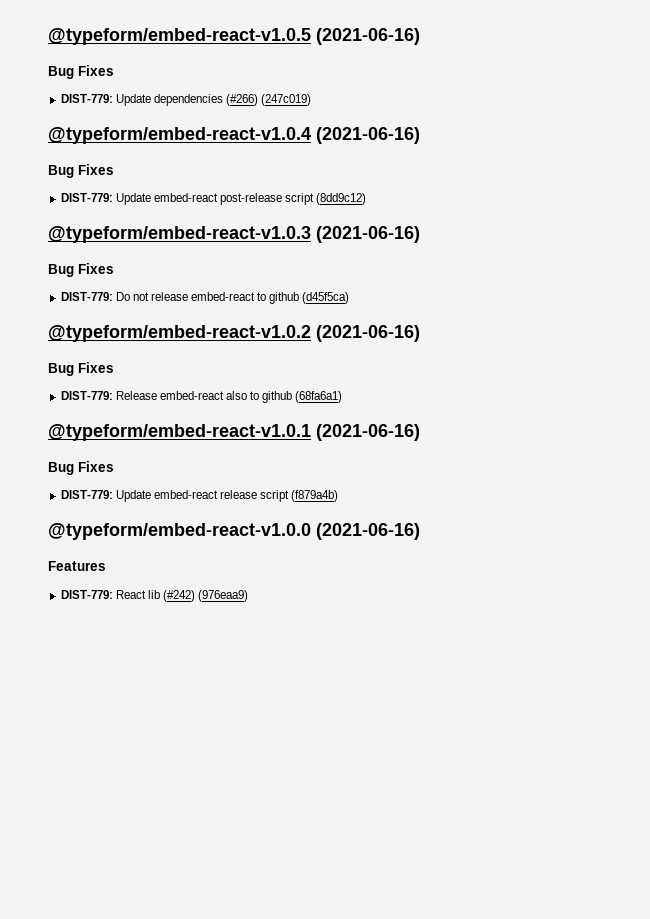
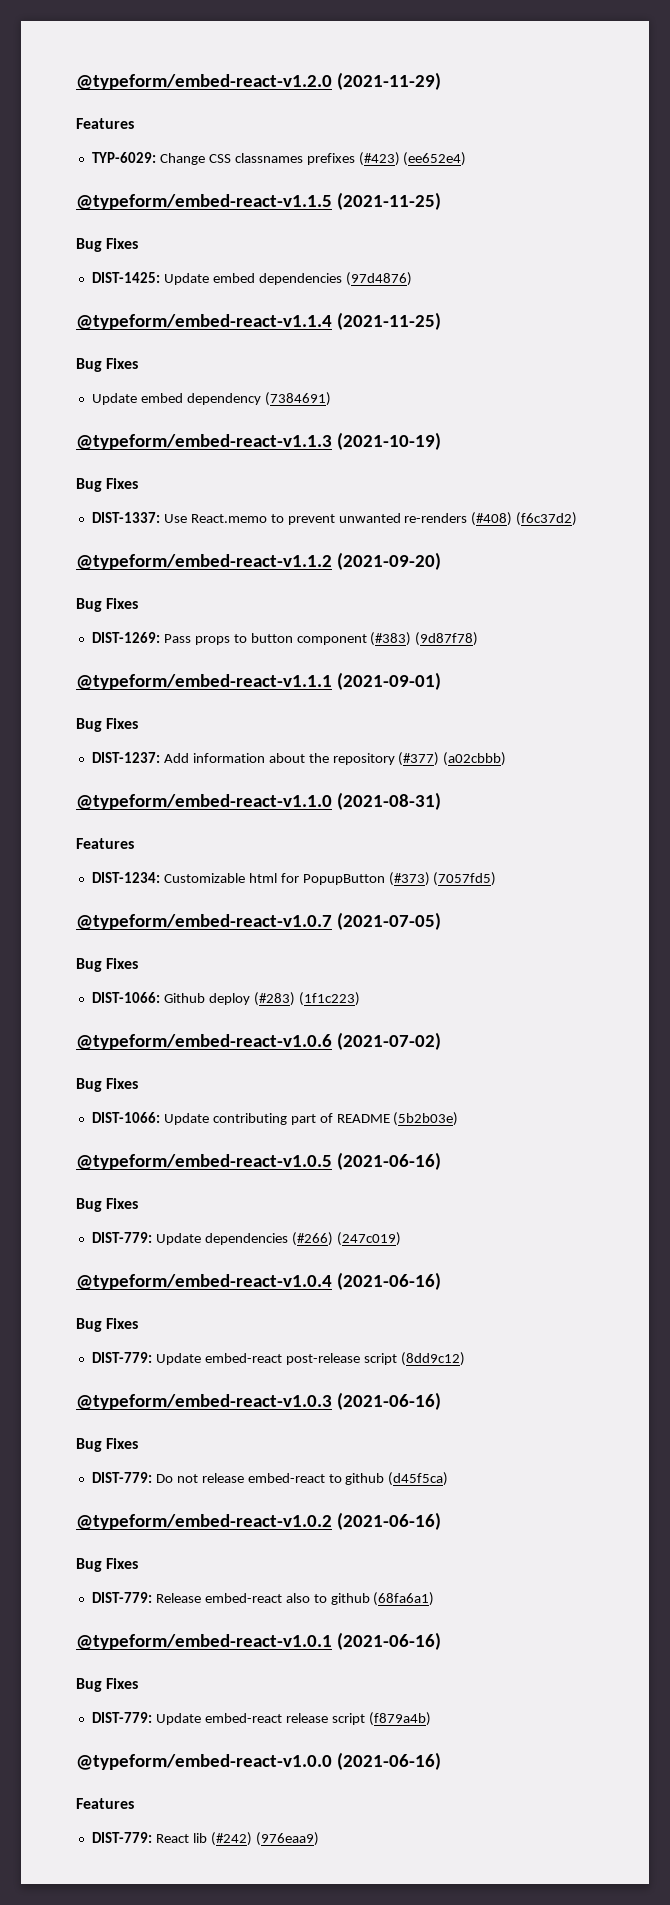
(48, 36) none -> [76,72,441,90] [76,118,134,129] [91,152,467,166] [76,192,441,210] [76,238,139,252] [91,272,412,286] [76,312,441,330] [76,358,139,372] [91,392,331,406] [76,432,441,450] [76,478,139,492] [91,512,578,526] [76,552,441,570] [76,598,139,612] [91,632,479,646] [76,672,441,690] [76,718,139,732] [91,752,507,766] [76,792,441,810] [76,838,134,849] [91,872,497,886] [76,912,441,930] [76,958,139,972] [91,992,360,1006] [76,1032,441,1050] [76,1078,139,1092] [91,1112,459,1126] @typeform/embed-react-v1.2.0 (2021-11-29) // Features // TYP-6029: Change CSS classnames prefixes (#423) (ee652e4) // @typeform/embed-react-v1.1.5 (2021-11-25) // Bug Fixes // DIST-1425: Update embed dependencies (97d4876) // @typeform/embed-react-v1.1.4 (2021-11-25) // Bug Fixes // Update embed dependency (7384691) // @typeform/embed-react-v1.1.3 (2021-10-19) // Bug Fixes // DIST-1337: Use React.memo to prevent unwanted re-renders (#408) (f6c37d2) // @typeform/embed-react-v1.1.2 (2021-09-20) // Bug Fixes // DIST-1269: Pass props to button component (#383) (9d87f78) // @typeform/embed-react-v1.1.1 (2021-09-01) // Bug Fixes // DIST-1237: Add information about the repository (#377) (a02cbbb) // @typeform/embed-react-v1.1.0 (2021-08-31) // Features // DIST-1234: Customizable html for PopupButton (#373) (7057fd5) // @typeform/embed-react-v1.0.7 (2021-07-05) // Bug Fixes // DIST-1066: Github deploy (#283) (1f1c223) // @typeform/embed-react-v1.0.6 (2021-07-02) // Bug Fixes // DIST-1066: Update contributing part of README (5b2b03e) //

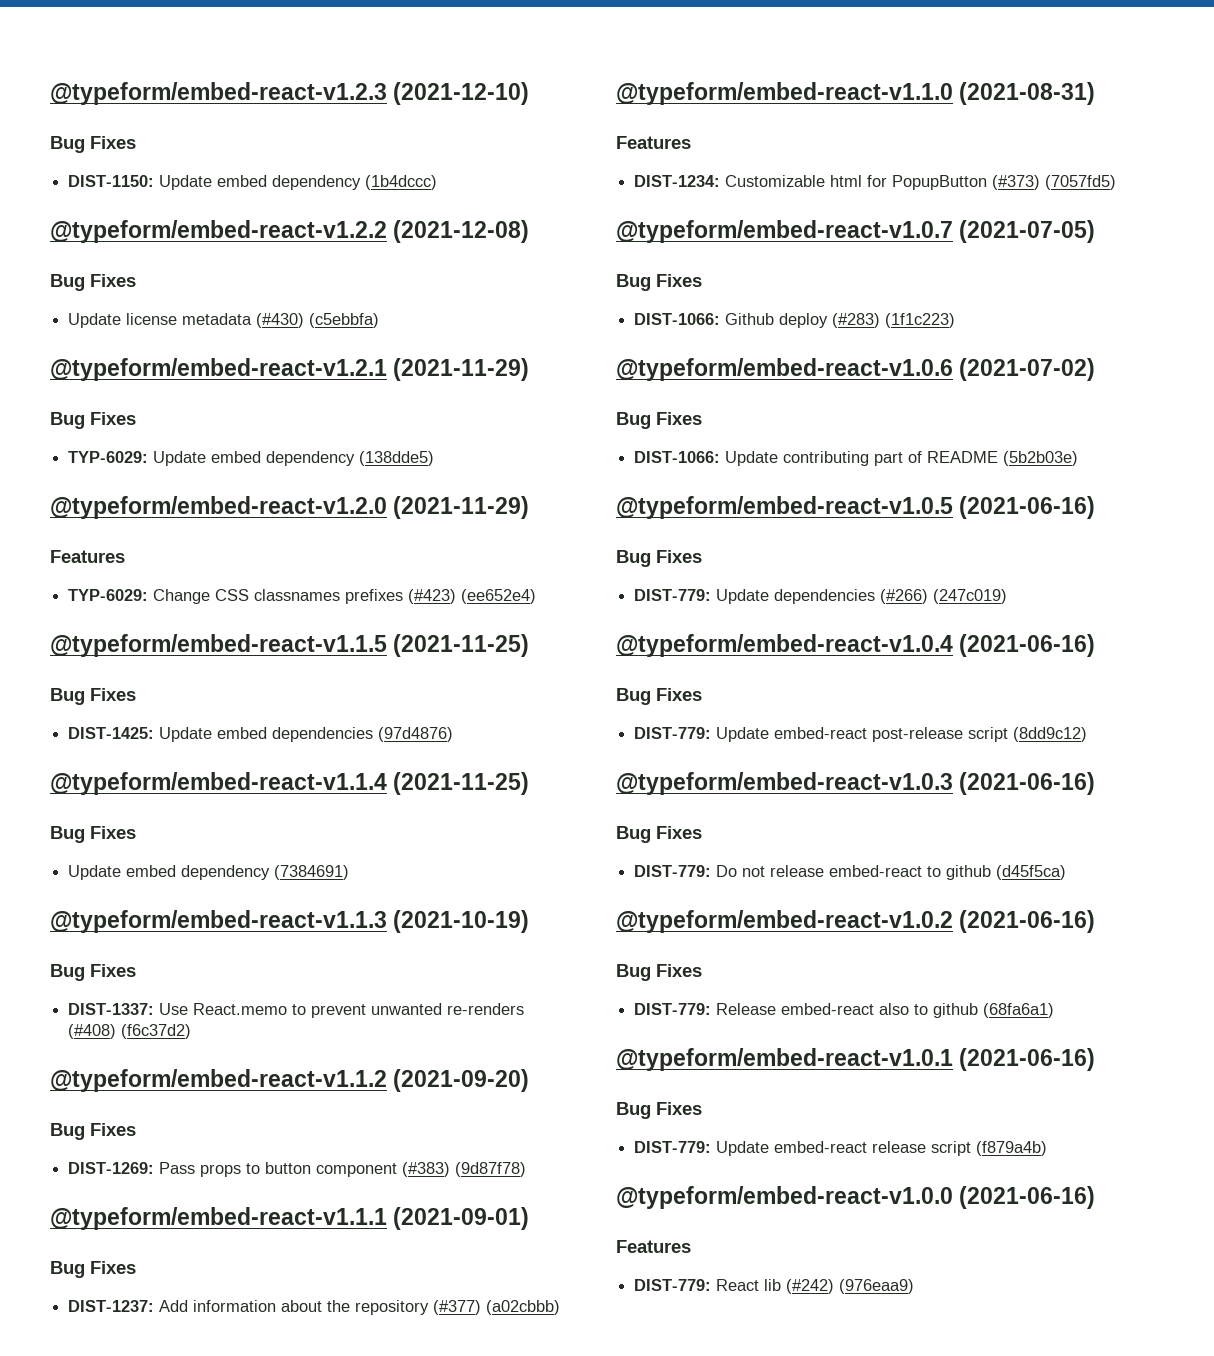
(76, 82) none -> [50,82,530,105] [50,136,136,153] [68,175,438,190] [50,220,530,243] [50,274,136,291] [68,313,380,328] [50,358,530,381] [50,412,136,429] [68,451,435,466] @typeform/embed-react-v1.2.3 (2021-12-10) // Bug Fixes // DIST-1150: Update embed dependency (1b4dccc) // @typeform/embed-react-v1.2.2 (2021-12-08) // Bug Fixes // Update license metadata (#430) (c5ebbfa) // @typeform/embed-react-v1.2.1 (2021-11-29) // Bug Fixes // TYP-6029: Update embed dependency (138dde5) //

